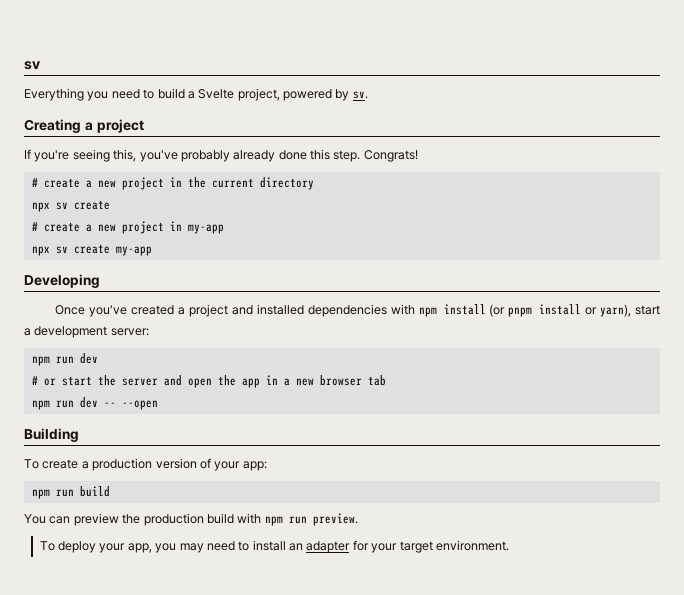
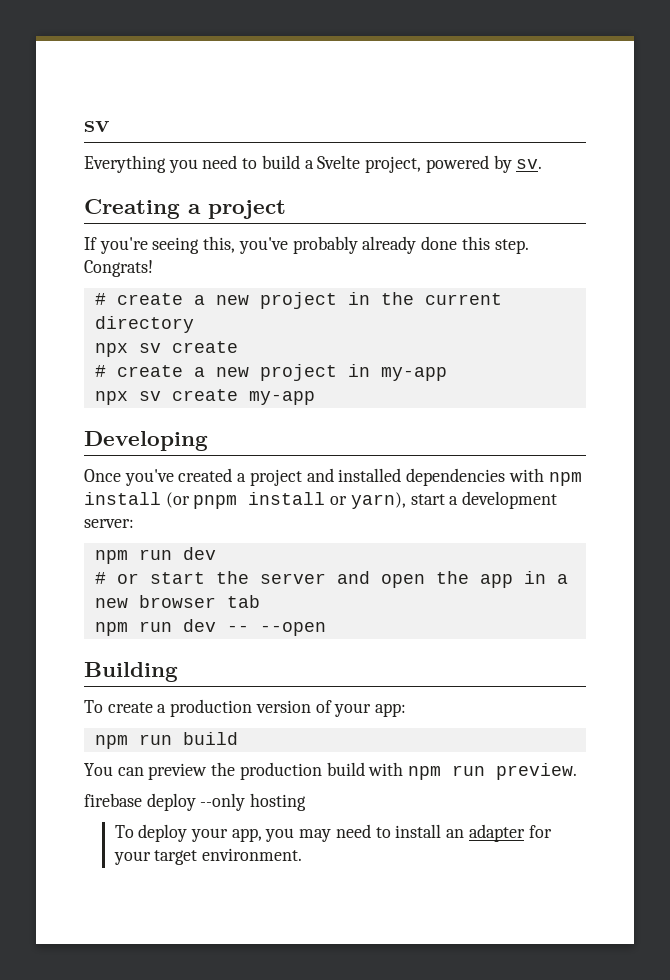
(358, 519) none -> [84,793,307,811] // firebase deploy --only hosting

